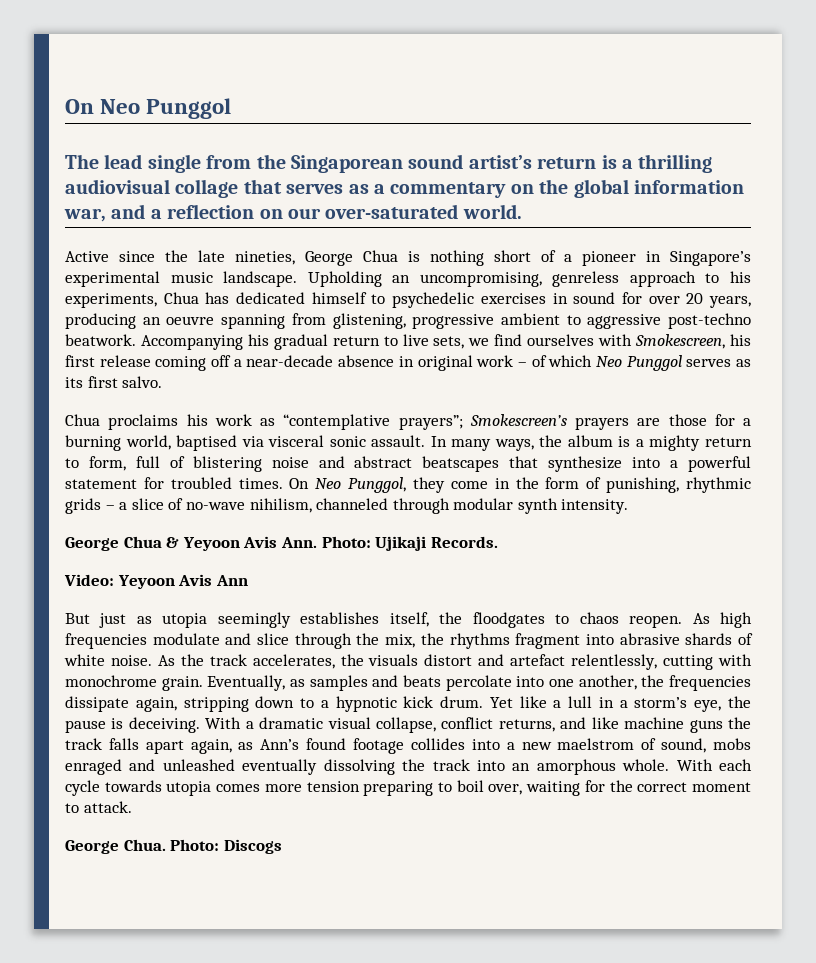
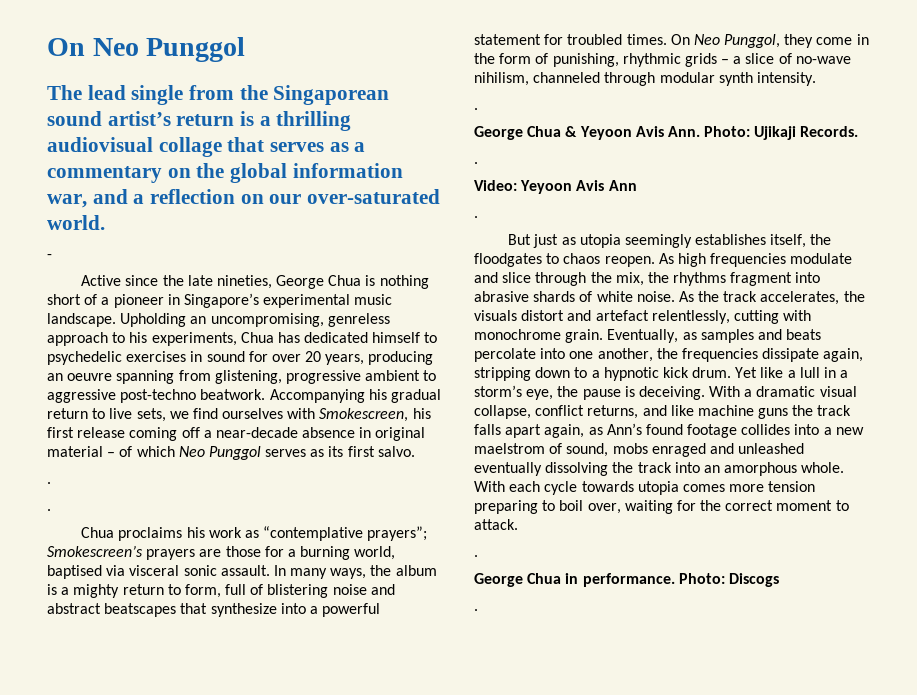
(522, 211) none -> [47,254,52,259] // -
[476,355,514,367] work -> [47,446,103,457] material
(163, 382) none -> [47,482,51,484] [47,509,51,511] // . // .
(629, 506) none -> [474,108,478,110] // .
(498, 542) none -> [474,162,478,164] // .
(248, 580) none -> [474,216,478,218] // .
[65,839,166,854] // George Chua. -> [474,555,478,557] [474,573,675,587] // . // George Chua in performance.
(282, 846) none -> [474,609,478,611] // .

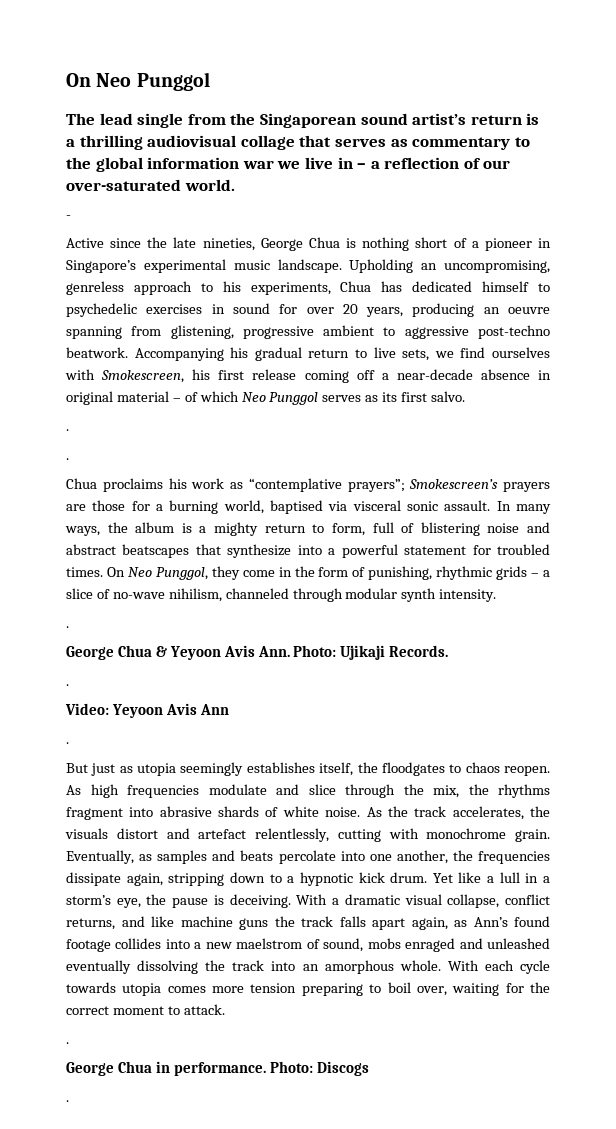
[354,142,366,152] [47,163,403,183] [47,189,128,208] a commentary on the global information war, and -> [412,137,530,150] [66,157,367,172] commentary to the global information war we live in –
[240,194,264,204] on -> [463,158,481,169] of

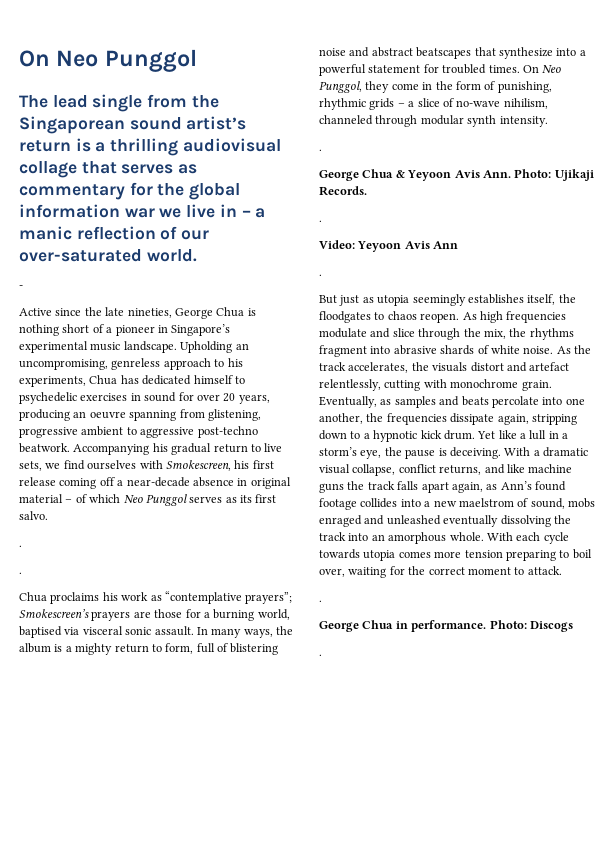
[514,137,530,147] to -> [129,182,153,196] for
(380, 165) none -> [19,226,72,240] manic

